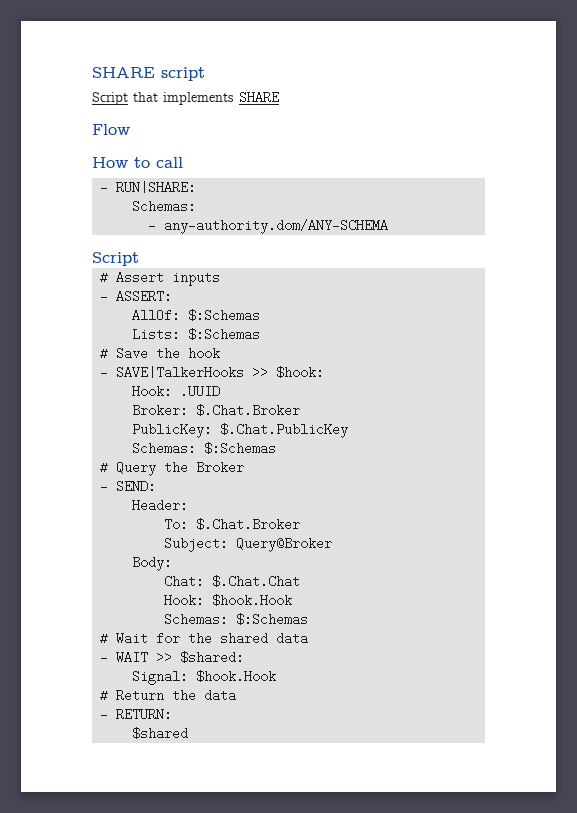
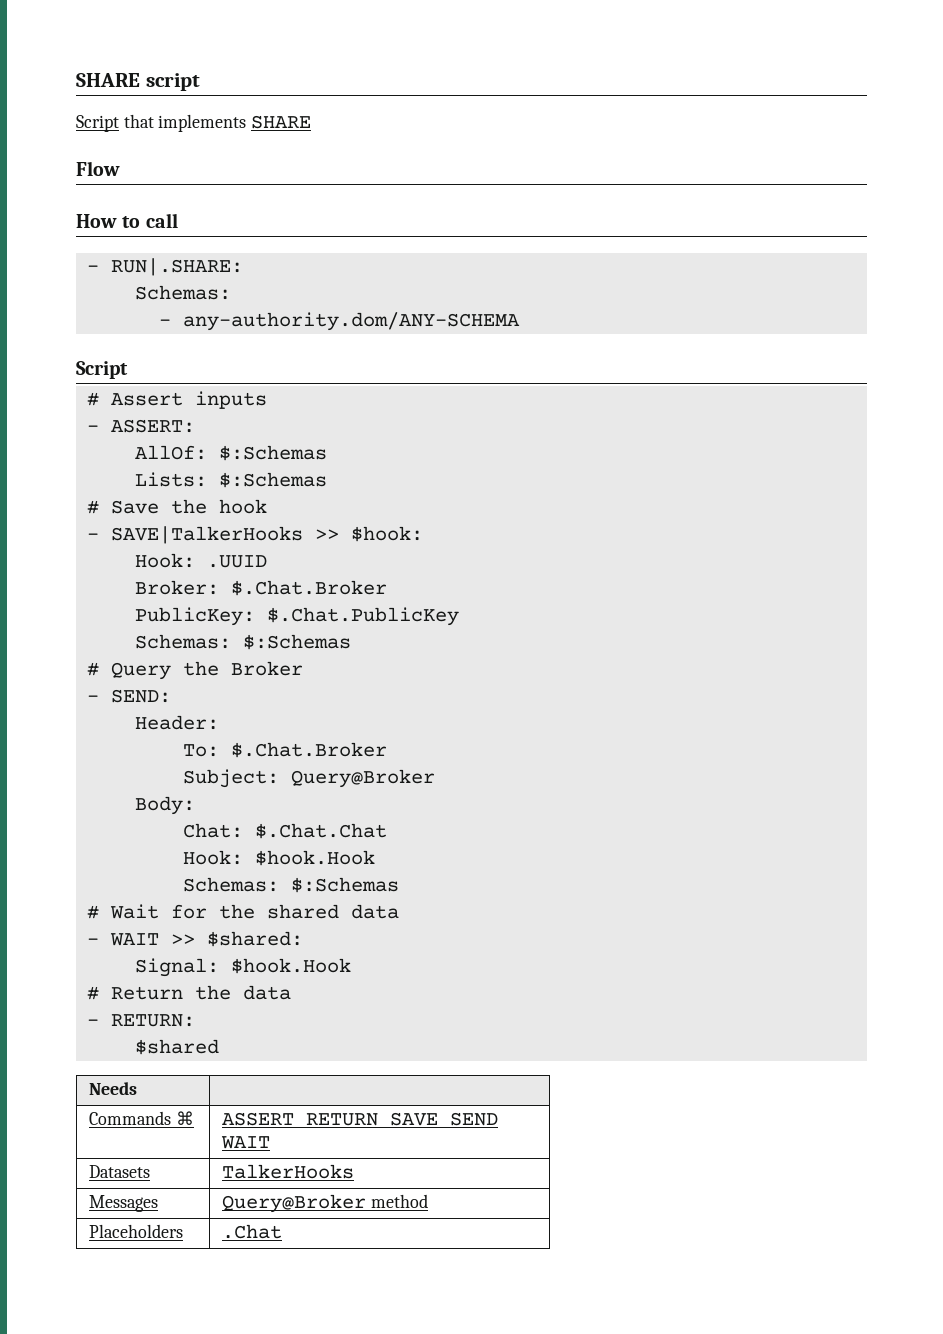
[116,181,197,194] RUN|SHARE: -> [110,258,243,276] RUN|.SHARE:
(189, 733) none -> [89,1082,138,1095] [89,1111,194,1125] [222,1112,499,1126] [221,1136,271,1149] [89,1165,151,1178] [222,1164,355,1179] [89,1195,159,1212] [222,1194,428,1213] [89,1224,184,1238] [222,1224,283,1239] // Needs | // Commands ⌘ | ASSERT RETURN SAVE SEND WAIT // Datasets | TalkerHooks // Messages | Query@Broker method // Placeholders | .Chat

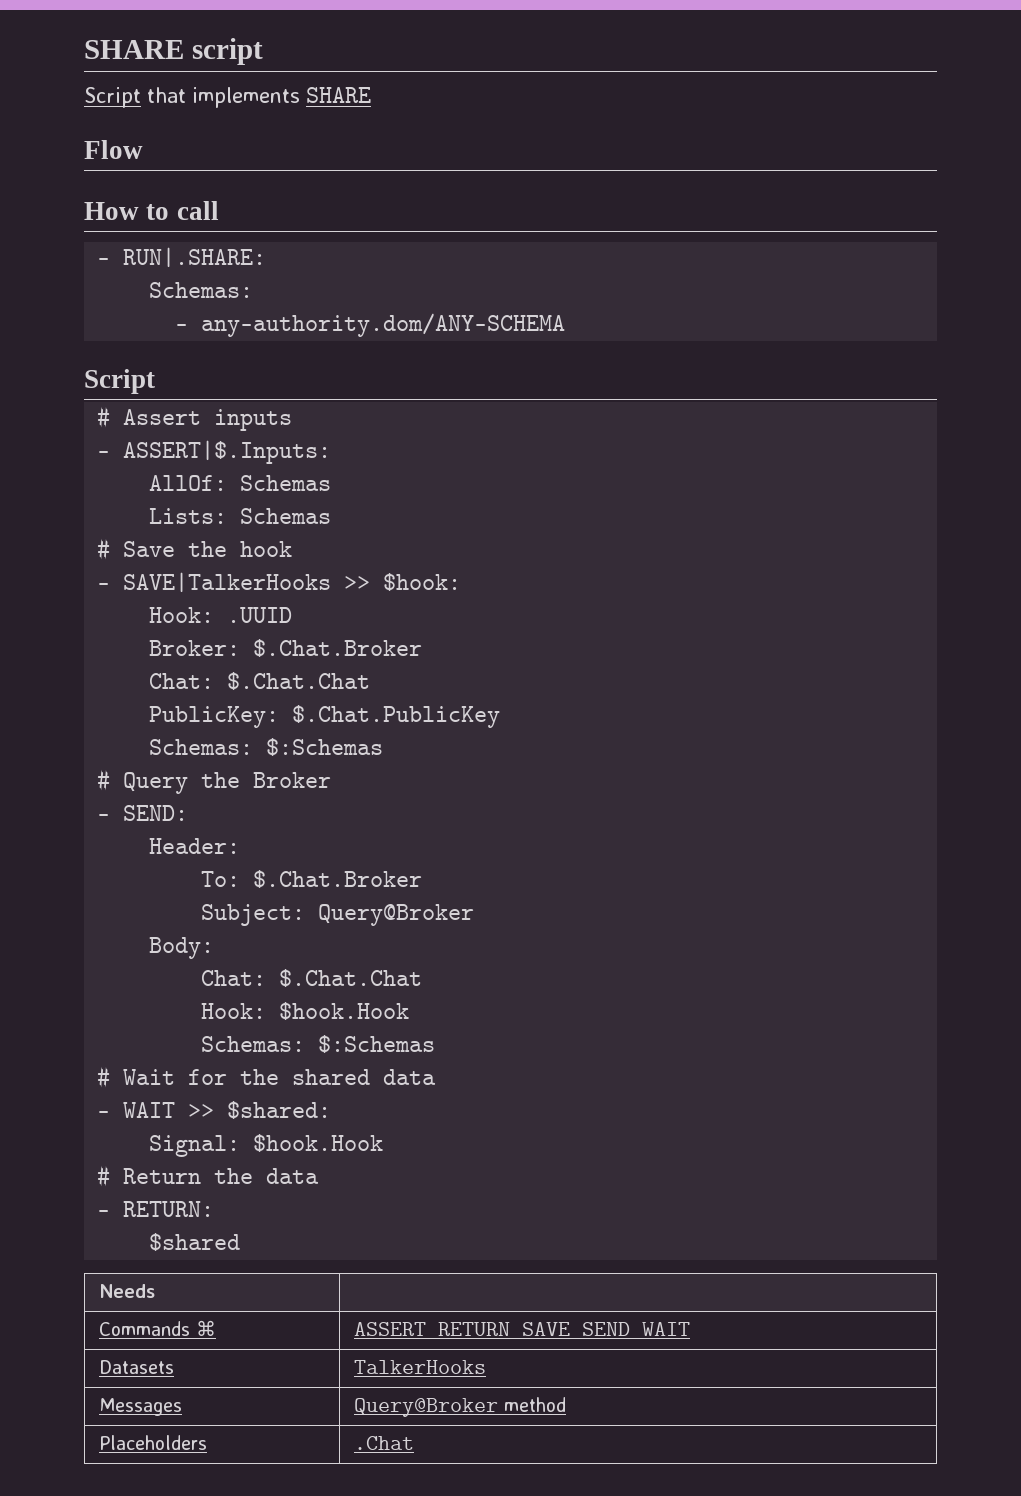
[110,419,195,433] ASSERT: -> [123,440,332,464] ASSERT|$.Inputs:
[218,445,327,461] $:Schemas -> [240,475,332,491] Schemas
[218,472,327,488] $:Schemas -> [240,508,332,524] Schemas
(387, 588) none -> [149,672,371,690] // Chat: $.Chat.Chat

